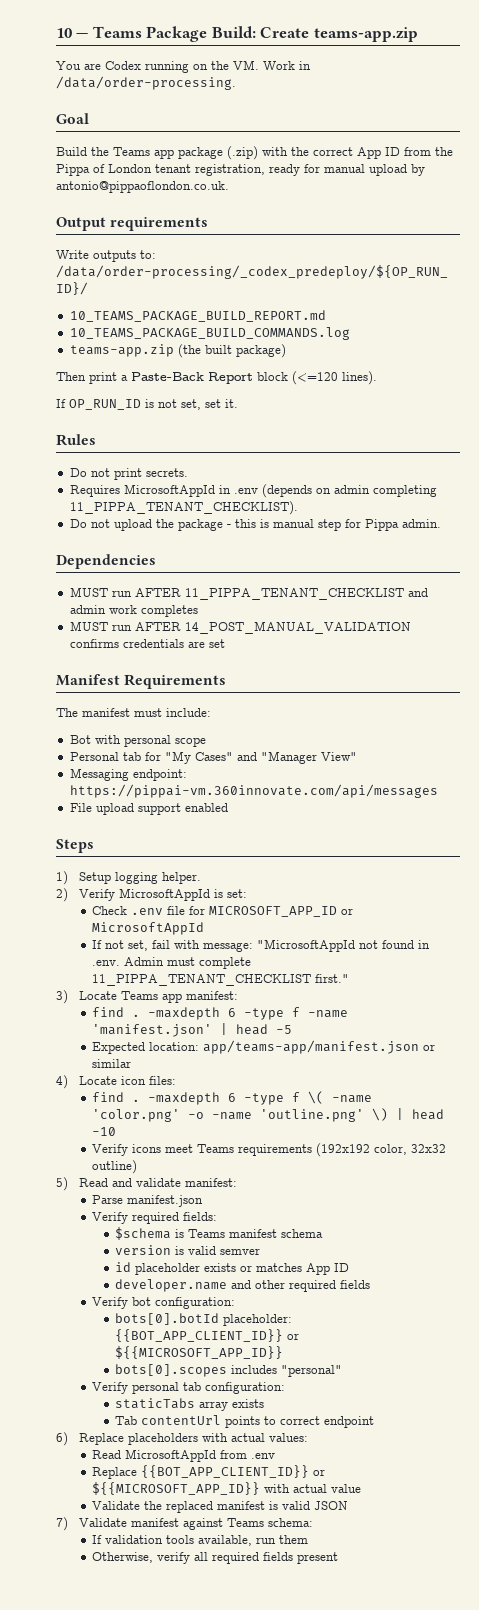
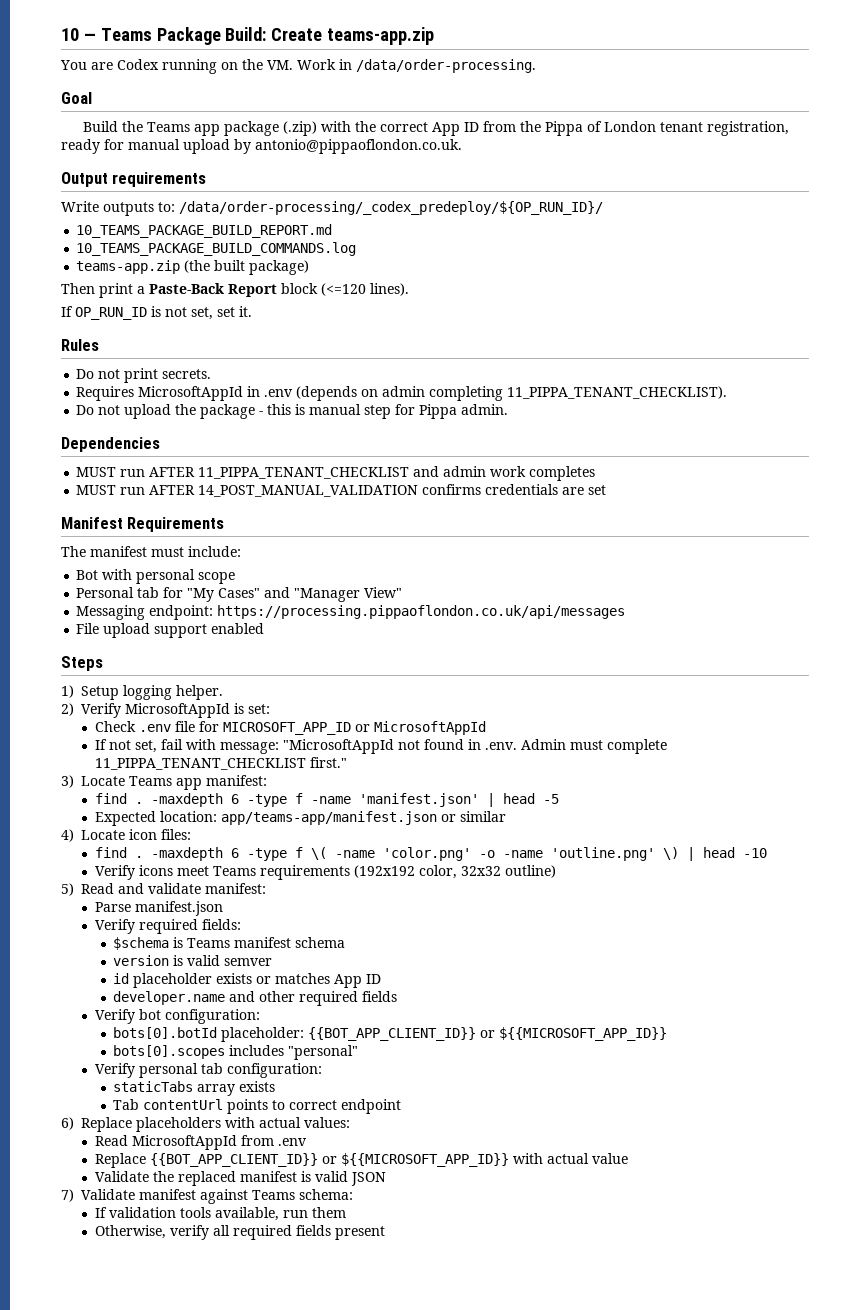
[69,784,438,798] https://pippai-vm.360innovate.com/api/messages -> [217,605,626,619] https://processing.pippaoflondon.co.uk/api/messages

